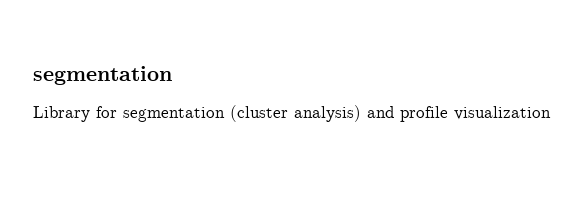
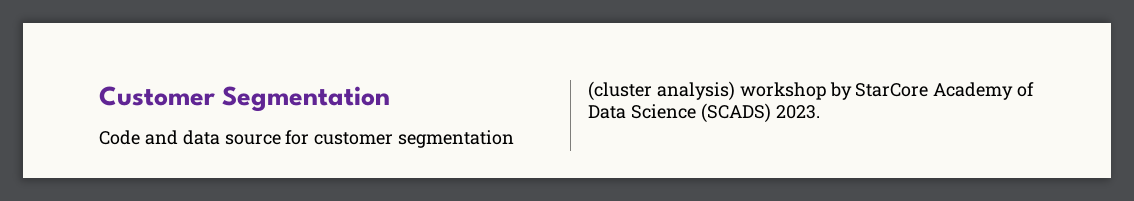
[33,66,172,85] [33,105,551,122] segmentation // Library for segmentation (cluster analysis) and profile visualization -> [99,86,391,112] [99,130,515,148] [588,81,1035,101] [588,103,820,123] Customer Segmentation // Code and data source for customer segmentation (cluster analysis) workshop by StarCore Academy of Data Science (SCADS) 2023.

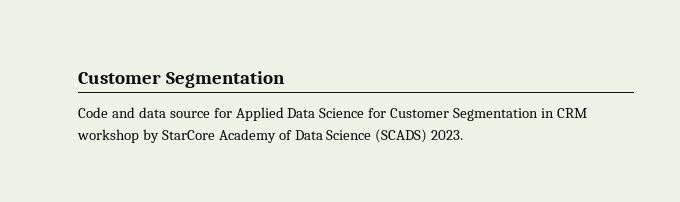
[314,130,515,148] [588,81,735,101] customer segmentation (cluster analysis) -> [235,107,587,121] Applied Data Science for Customer Segmentation in CRM

